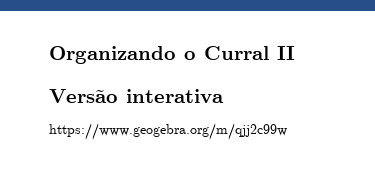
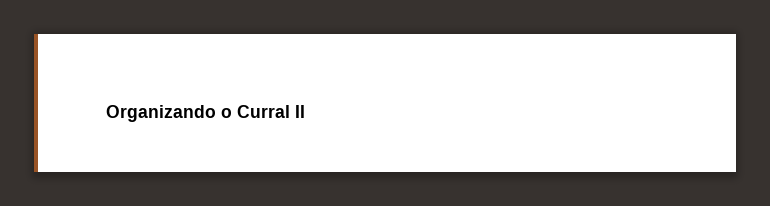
[49,89,224,103] [49,123,287,140] // Versão interativa // https://www.geogebra.org/m/qjj2c99w -> (305, 111) none

